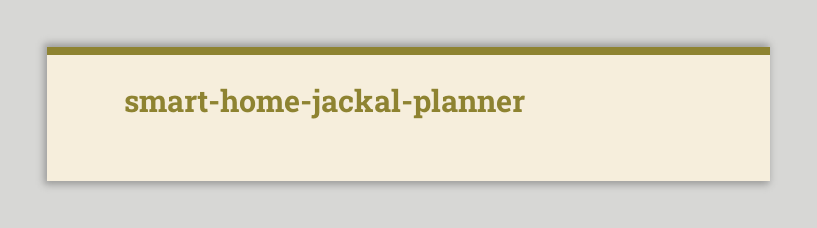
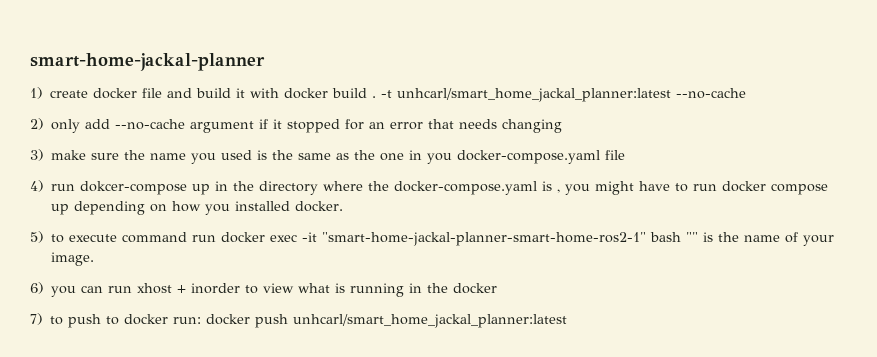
(525, 103) none -> [30,87,747,102] [30,118,563,133] [30,149,626,164] [30,180,829,195] [51,201,344,215] [30,231,835,246] [51,252,95,266] [30,282,498,297] [30,313,568,328] // 1) create docker file and build it with docker build . -t unhcarl/smart_home_jackal_planner:latest --no-cache // 2) only add --no-cache argument if it stopped for an error that needs changing // 3) make sure the name you used is the same as the one in you docker-compose.yaml file // 4) run dokcer-compose up in the directory where the docker-compose.yaml is , you might have to run docker compose up depending on how you installed docker. // 5) to execute command run docker exec -it "smart-home-jackal-planner-smart-home-ros2-1" bash "" is the name of your image. // 6) you can run xhost + inorder to view what is running in the docker // 7) to push to docker run: docker push unhcarl/smart_home_jackal_planner:latest

